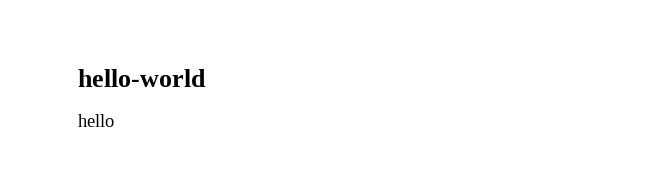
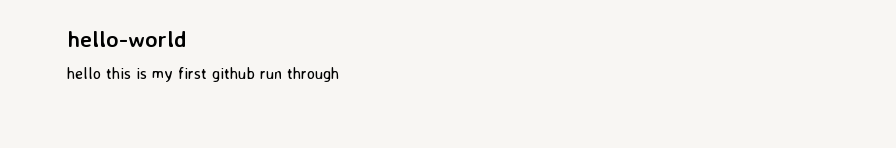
(114, 120) none -> [106,67,339,82] this is my first github run through

